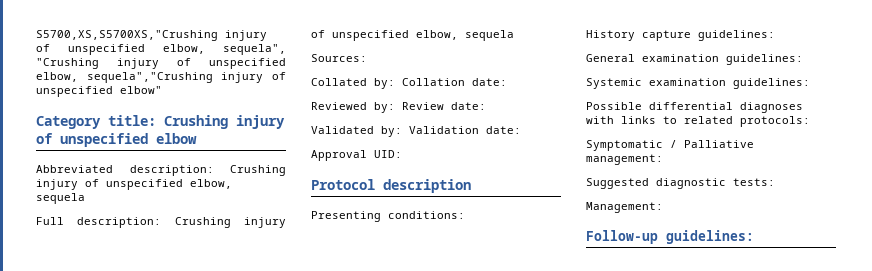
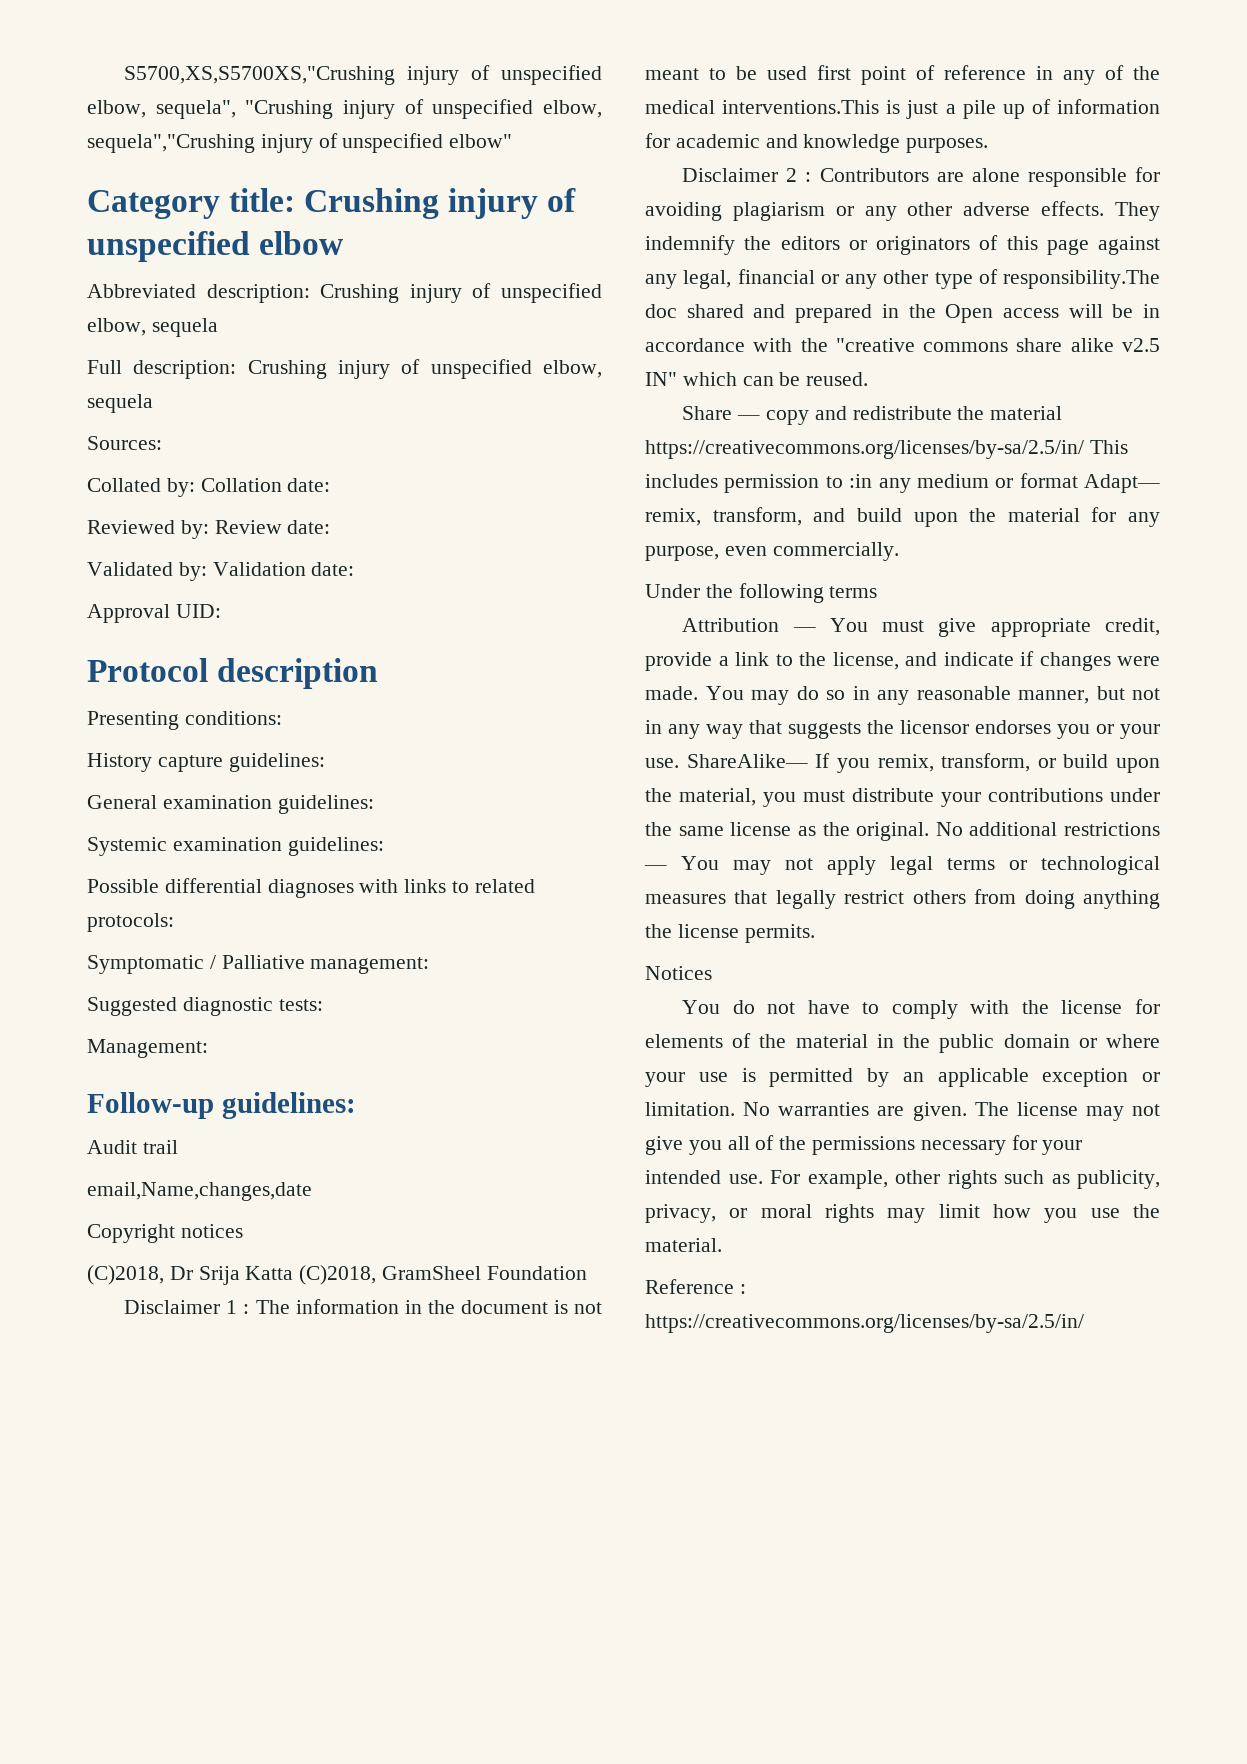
(754, 237) none -> [87,1140,178,1154] [87,1182,312,1201] [87,1224,243,1243] [87,1265,587,1285] [124,1299,602,1314] [645,65,1160,85] [645,99,1160,119] [645,133,989,153] [682,167,1160,187] [645,201,1160,221] [645,235,1160,255] [645,269,1160,289] [645,304,1160,323] [645,338,1160,352] [645,372,869,386] [682,406,1063,425] [645,440,1128,459] [645,473,1160,493] [645,507,1160,527] [645,542,899,561] [645,583,878,603] [682,618,1160,637] [645,651,1160,671] [645,686,1160,705] [645,720,1160,739] [645,753,1160,773] [645,788,1160,807] [645,822,1160,841] [644,856,1160,875] [645,889,1160,909] [645,924,815,943] [645,966,712,980] [682,999,1160,1019] [645,1033,1160,1053] [645,1068,1160,1087] [645,1102,1160,1121] [645,1135,1083,1155] [645,1170,1160,1189] [645,1204,1160,1223] [645,1238,722,1252] [645,1279,746,1294] [645,1314,1084,1333] // Audit trail // email,Name,changes,date // Copyright notices // (C)2018, Dr Srija Katta (C)2018, GramSheel Foundation // Disclaimer 1 : The information in the document is not meant to be used first point of reference in any of the medical interventions.This is just a pile up of information for academic and knowledge purposes. // Disclaimer 2 : Contributors are alone responsible for avoiding plagiarism or any other adverse effects. They indemnify the editors or originators of this page against any legal, financial or any other type of responsibility.The doc shared and prepared in the Open access will be in accordance with the "creative commons share alike v2.5 IN" which can be reused. // Share — copy and redistribute the material https://creativecommons.org/licenses/by-sa/2.5/in/ This includes permission to :in any medium or format Adapt— remix, transform, and build upon the material for any purpose, even commercially. // Under the following terms // Attribution — You must give appropriate credit, provide a link to the license, and indicate if changes were made. You may do so in any reasonable manner, but not in any way that suggests the licensor endorses you or your use. ShareAlike— If you remix, transform, or build upon the material, you must distribute your contributions under the same license as the original. No additional restrictions — You may not apply legal terms or technological measures that legally restrict others from doing anything the license permits. // Notices // You do not have to comply with the license for elements of the material in the public domain or where your use is permitted by an applicable exception or limitation. No warranties are given. The license may not give you all of the permissions necessary for your intended use. For example, other rights such as publicity, privacy, or moral rights may limit how you use the material. // Reference : https://creativecommons.org/licenses/by-sa/2.5/in/

